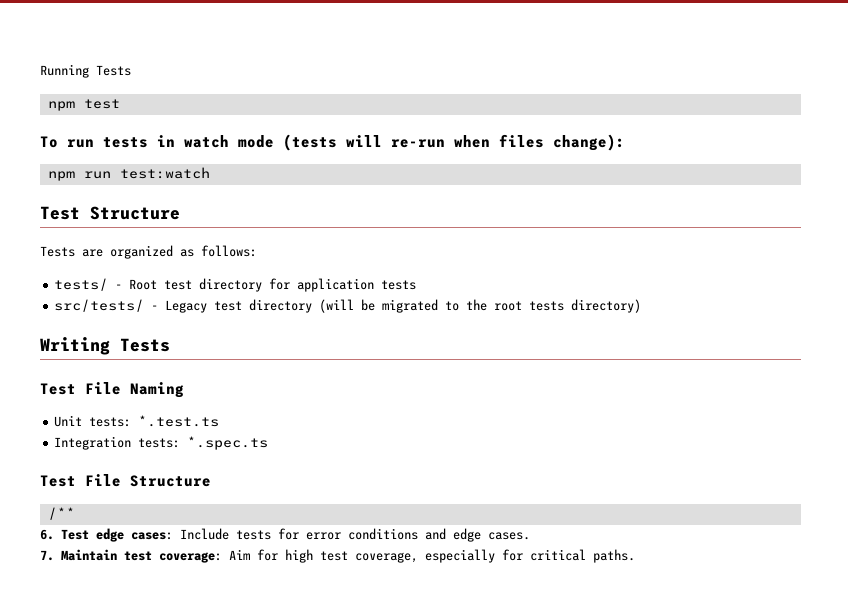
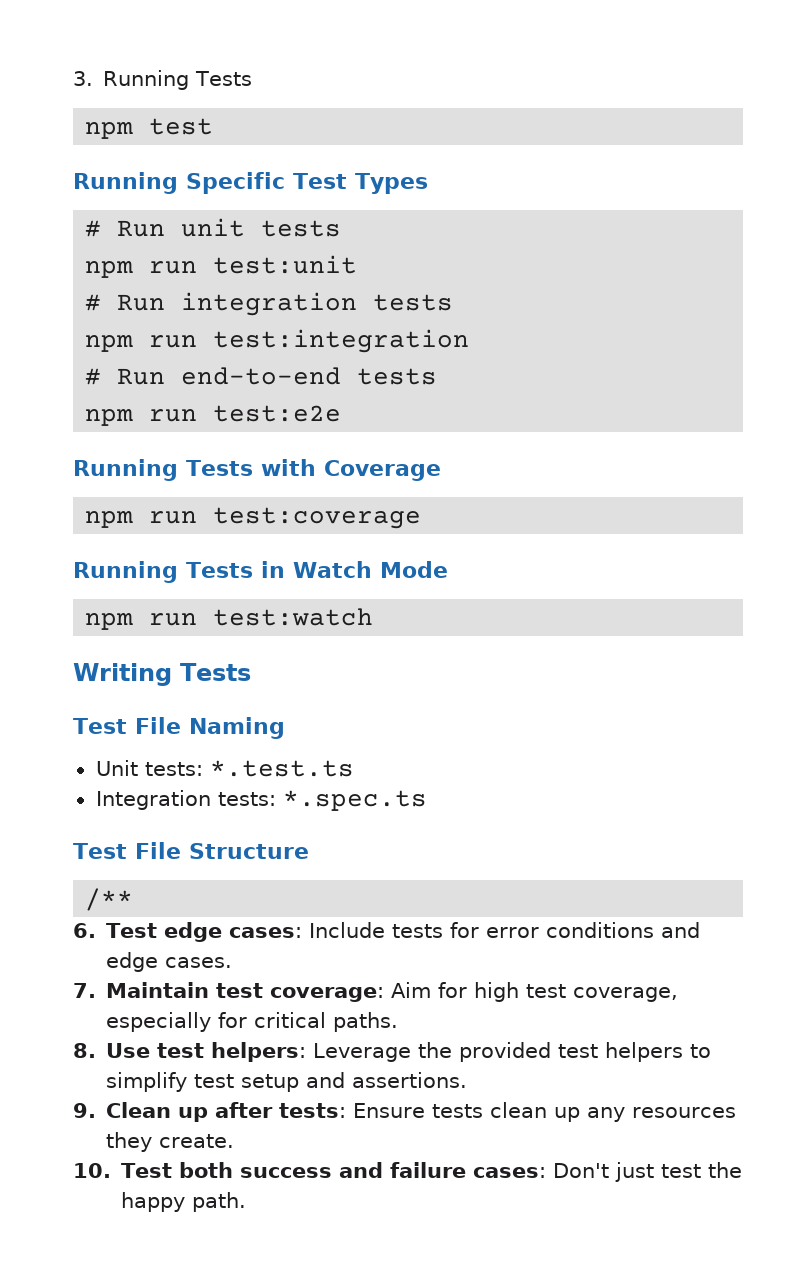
(40, 71) none -> [73,71,93,86] 3.
[40,134,625,151] [47,167,210,181] [40,206,180,220] [40,245,257,259] [54,278,417,292] [54,299,642,313] To run tests in watch mode (tests will re-run when files change): // npm run test:watch // Test Structure // Tests are organized as follows: // tests/ - Root test directory for application tests // src/tests/ - Legacy test directory (will be migrated to the root tests directory) -> [73,172,428,194] [85,218,342,237] [85,255,358,278] [85,292,454,316] [85,329,470,353] [85,367,438,385] [85,405,342,426] [73,459,441,481] [85,507,422,529] [73,561,448,583] [85,608,374,630] Running Specific Test Types // # Run unit tests // npm run test:unit // # Run integration tests // npm run test:integration // # Run end-to-end tests // npm run test:e2e // Running Tests with Coverage // npm run test:coverage // Running Tests in Watch Mode // npm run test:watch
(635, 556) none -> [73,1042,712,1062] [106,1072,468,1092] [73,1102,737,1122] [106,1132,235,1152] [73,1162,743,1182] [121,1192,247,1212] // 8. Use test helpers: Leverage the provided test helpers to simplify test setup and assertions. // 9. Clean up after tests: Ensure tests clean up any resources they create. // 10. Test both success and failure cases: Don't just test the happy path.

